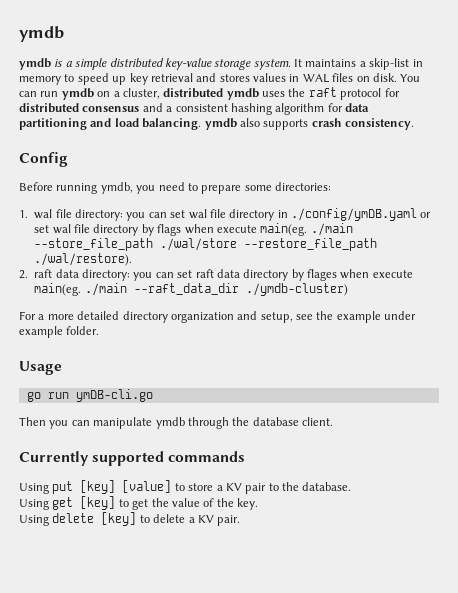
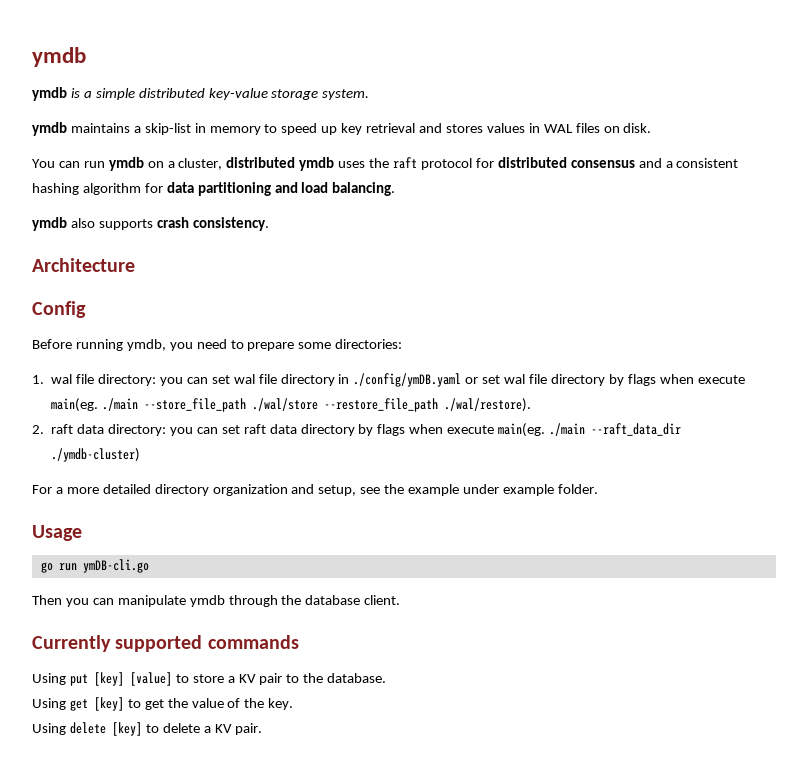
[294,59,302,67] It -> [32,122,67,136] // ymdb
(397, 77) none -> (652, 128) //
(202, 124) none -> (396, 189) //
(414, 124) none -> [32,258,135,272] // Architecture
[307,269,337,281] flages -> [377,424,406,436] flags

